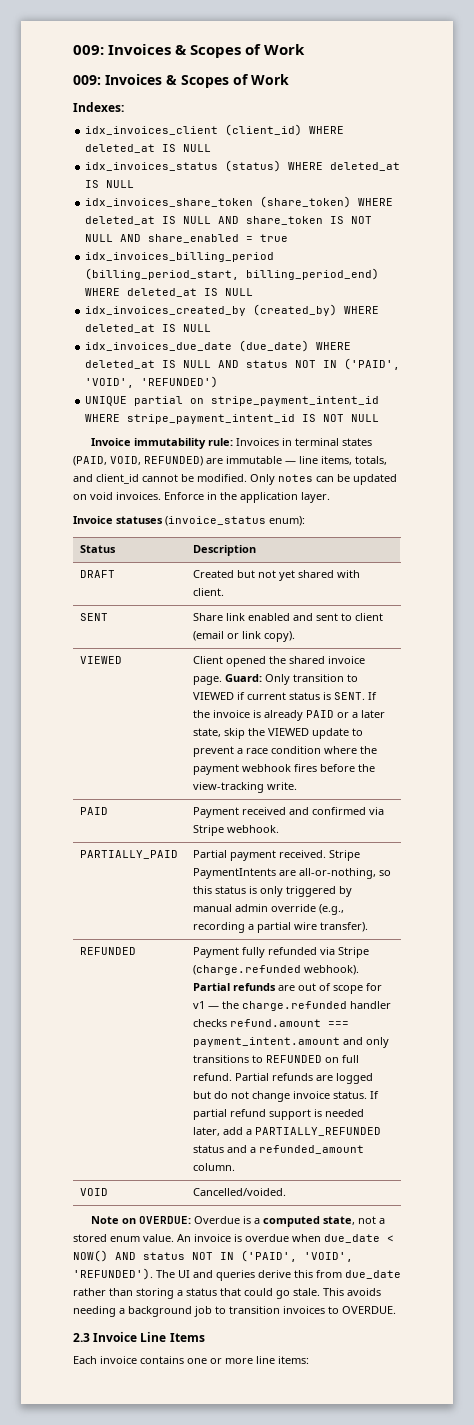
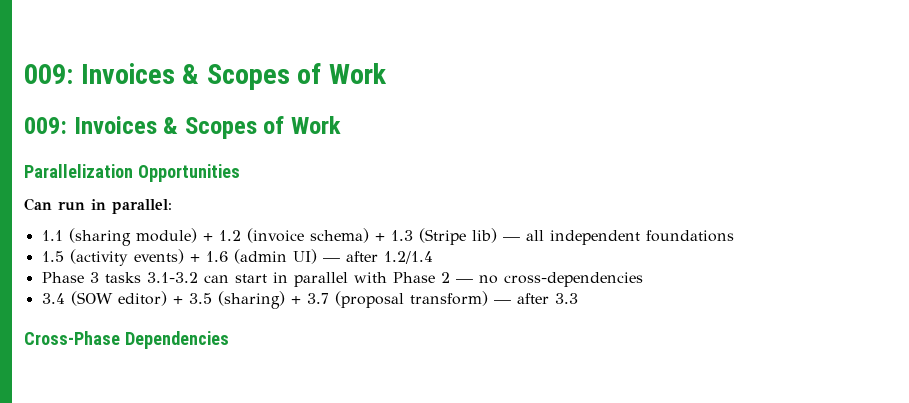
[73,102,124,112] [85,124,345,136] [85,144,212,153] [85,160,401,172] [85,180,135,188] [85,196,394,208] [85,216,373,225] [85,234,289,243] [85,252,275,262] [85,268,380,280] [85,288,254,297] [85,304,380,316] [85,324,212,333] [85,340,352,352] [85,358,401,370] [85,376,219,388] [85,396,380,406] [85,414,380,424] [91,438,373,449] [73,456,387,466] [73,474,397,485] [73,492,330,503] [73,516,305,526] [80,545,117,553] [193,545,257,556] [80,570,116,578] [193,570,361,581] [193,588,225,596] [80,613,109,621] [193,613,384,621] [193,631,296,642] [80,656,123,664] [193,656,366,667] [193,674,359,685] [193,692,378,700] [193,710,386,721] [193,728,364,739] [193,746,378,757] [193,764,376,775] [193,782,298,793] [80,807,109,815] [193,807,385,818] [193,825,280,836] [80,850,179,859] [193,850,361,861] [193,868,392,879] [193,886,353,897] [193,904,345,915] [193,922,369,933] [80,947,137,955] [193,947,370,958] [193,965,360,975] [193,983,383,994] [193,1001,392,1011] [193,1019,350,1027] [193,1037,390,1048] [193,1055,360,1063] [193,1073,374,1084] [193,1091,380,1102] [193,1109,365,1120] [193,1127,382,1136] [193,1145,365,1154] [193,1163,236,1171] [80,1188,109,1196] [193,1188,287,1196] [91,1216,386,1227] [73,1234,394,1243] [73,1250,353,1262] [73,1268,401,1281] [73,1288,381,1299] [73,1306,396,1317] [73,1332,205,1342] [73,1356,309,1364] Indexes: // idx_invoices_client (client_id) WHERE deleted_at IS NULL // idx_invoices_status (status) WHERE deleted_at IS NULL // idx_invoices_share_token (share_token) WHERE deleted_at IS NULL AND share_token IS NOT NULL AND share_enabled = true // idx_invoices_billing_period (billing_period_start, billing_period_end) WHERE deleted_at IS NULL // idx_invoices_created_by (created_by) WHERE deleted_at IS NULL // idx_invoices_due_date (due_date) WHERE deleted_at IS NULL AND status NOT IN ('PAID', 'VOID', 'REFUNDED') // UNIQUE partial on stripe_payment_intent_id WHERE stripe_payment_intent_id IS NOT NULL // Invoice immutability rule: Invoices in terminal states (PAID, VOID, REFUNDED) are immutable — line items, totals, and client_id cannot be modified. Only notes can be updated on void invoices. Enforce in the application layer. // Invoice statuses (invoice_status enum): // Status | Description // DRAFT | Created but not yet shared with client. // SENT | Share link enabled and sent to client (email or link copy). // VIEWED | Client opened the shared invoice page. Guard: Only transition to VIEWED if current status is SENT. If the invoice is already PAID or a later state, skip the VIEWED update to prevent a race condition where the payment webhook fires before the view-tracking write. // PAID | Payment received and confirmed via Stripe webhook. // PARTIALLY_PAID | Partial payment received. Stripe PaymentIntents are all-or-nothing, so this status is only triggered by manual admin override (e.g., recording a partial wire transfer). // REFUNDED | Payment fully refunded via Stripe (charge.refunded webhook). Partial refunds are out of scope for v1 — the charge.refunded handler checks refund.amount === payment_intent.amount and only transitions to REFUNDED on full refund. Partial refunds are logged but do not change invoice status. If partial refund support is needed later, add a PARTIALLY_REFUNDED status and a refunded_amount column. // VOID | Cancelled/voided. // Note on OVERDUE: Overdue is a computed state, not a stored enum value. An invoice is overdue when due_date < NOW() AND status NOT IN ('PAID', 'VOID', 'REFUNDED'). The UI and queries derive this from due_date rather than storing a status that could go stale. This avoids needing a background job to transition invoices to OVERDUE. // 2.3 Invoice Line Items // Each invoice contains one or more line items: -> [24,164,240,182] [24,198,172,214] [41,228,734,246] [41,249,433,266] [41,272,643,287] [41,291,578,309] [24,331,229,349] Parallelization Opportunities // Can run in parallel: // 1.1 (sharing module) + 1.2 (invoice schema) + 1.3 (Stripe lib) — all independent foundations // 1.5 (activity events) + 1.6 (admin UI) — after 1.2/1.4 // Phase 3 tasks 3.1-3.2 can start in parallel with Phase 2 — no cross-dependencies // 3.4 (SOW editor) + 3.5 (sharing) + 3.7 (proposal transform) — after 3.3 // Cross-Phase Dependencies

